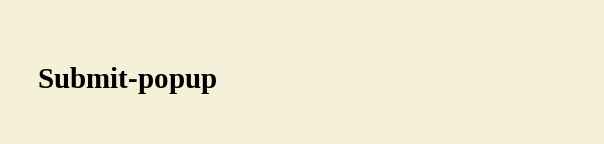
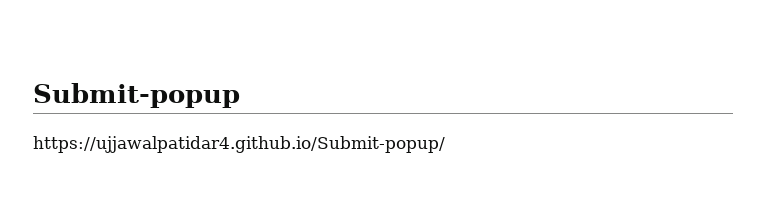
(217, 80) none -> [33,136,445,153] // https://ujjawalpatidar4.github.io/Submit-popup/

